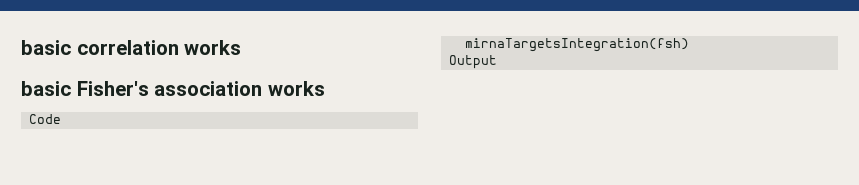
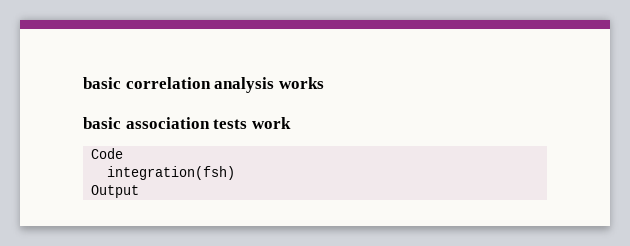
(179, 47) none -> [214,77,275,93] analysis
[76,81,325,96] Fisher's association works -> [125,117,291,129] association tests work
[464,38,689,52] mirnaTargetsIntegration(fsh) -> [106,166,235,180] integration(fsh)

